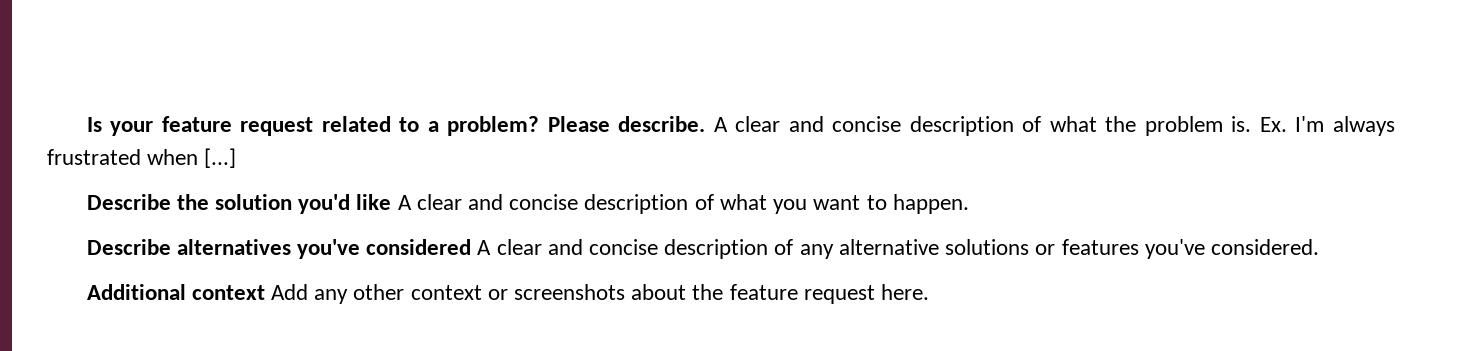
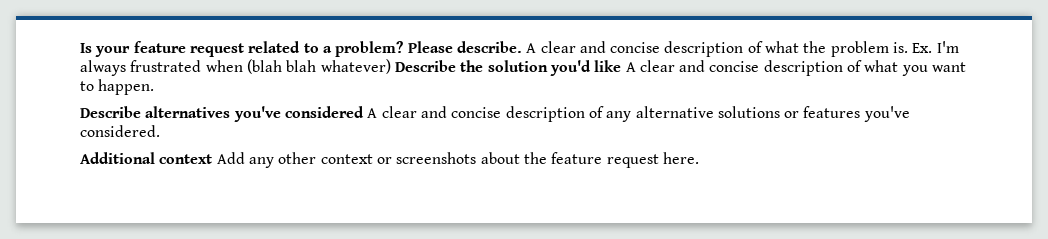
[204,148,237,168] [...] // -> [246,59,391,74] (blah blah whatever)

